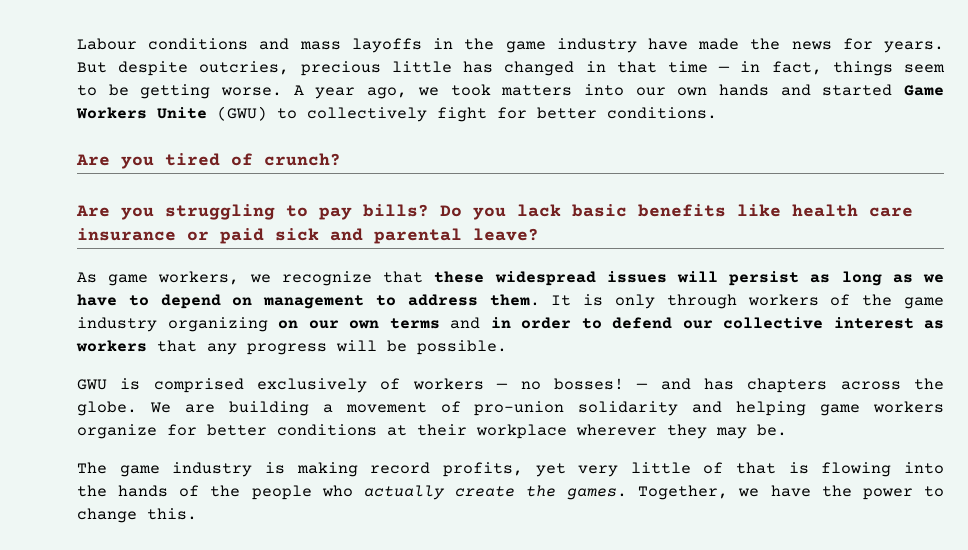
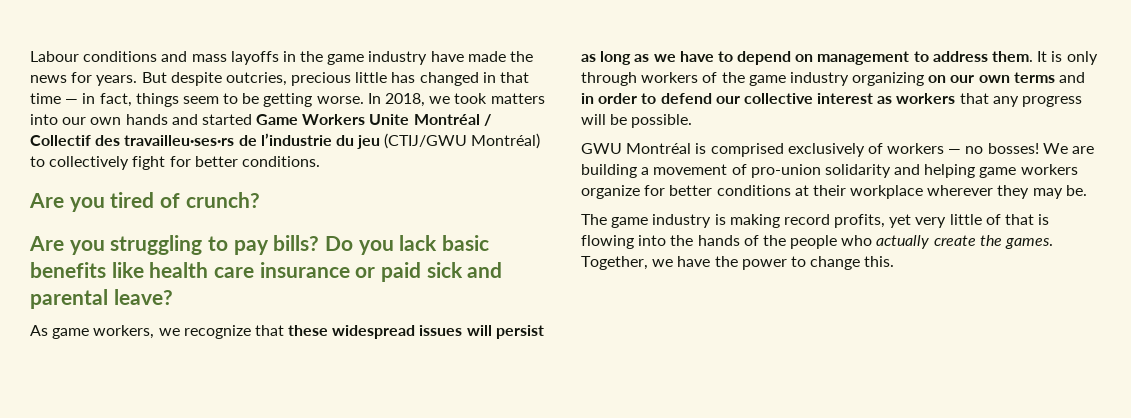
[293,85,408,99] A year ago, -> [367,93,426,107] In 2018,
[217,106,267,121] (GWU) -> [413,114,491,126] [30,133,541,149] Montréal / Collectif des travailleu·ses·rs de l’industrie du jeu (CTIJ/GWU Montréal)
(107, 384) none -> [626,143,692,154] Montréal
[636,378,944,393] [77,401,137,416] — and has chapters across the globe. -> (1039, 148) none

